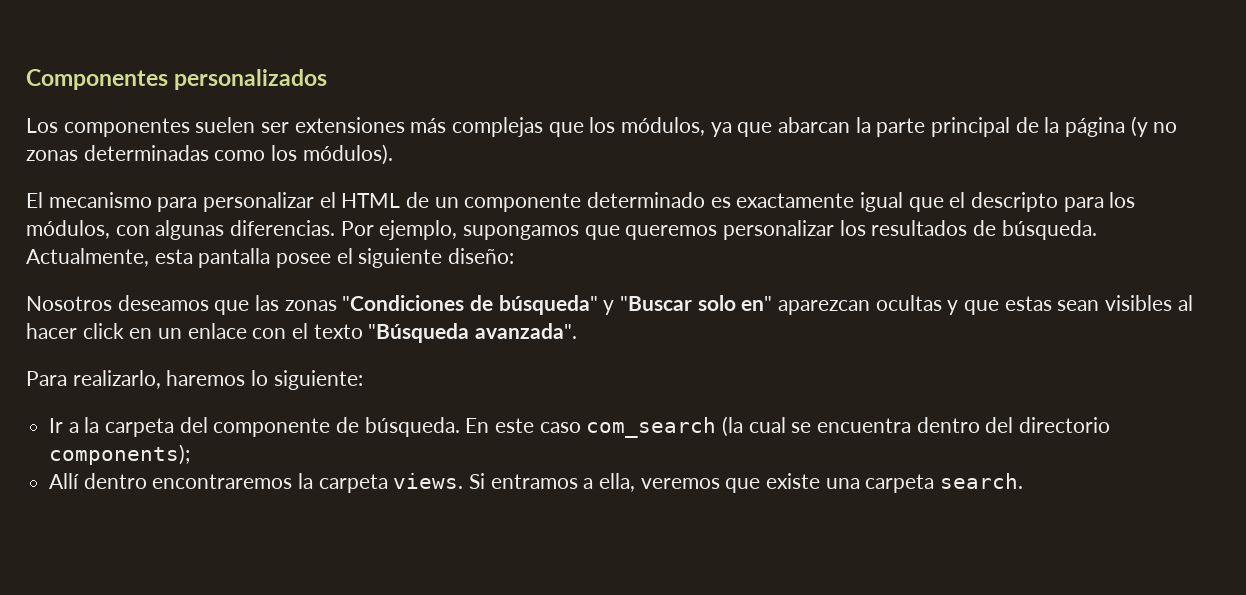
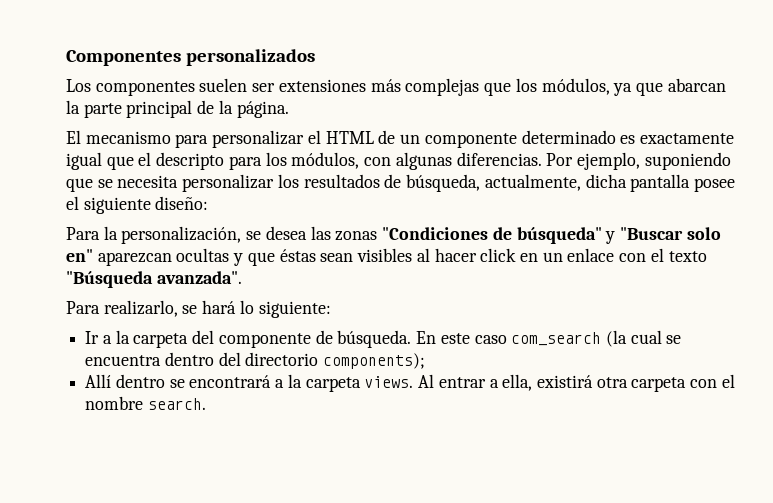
[1065,116,1178,137] [26,144,393,165] página (y no zonas determinadas como los módulos). -> [236,101,289,118] página.
[463,225,718,240] supongamos que queremos -> [644,152,731,170] [66,175,179,192] suponiendo que se necesita
[1001,220,1097,240] [26,248,193,267] búsqueda. Actualmente, esta -> [406,174,627,192] búsqueda, actualmente, dicha
[26,295,250,315] Nosotros deseamos que -> [66,226,307,244] Para la personalización, se desea
[1004,296,1052,311] estas -> [279,249,316,262] éstas
[166,370,246,386] haremos -> [182,300,237,314] se hará
[152,473,935,493] encontraremos la carpeta views. Si entramos a ella, veremos que existe una carpeta -> [169,374,735,392] [85,396,144,410] se encontrará a la carpeta views. Al entrar a ella, existirá otra carpeta con el nombre

